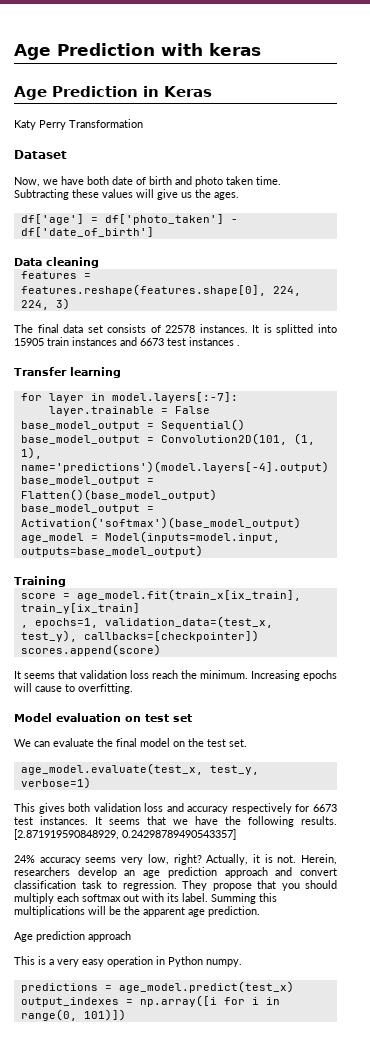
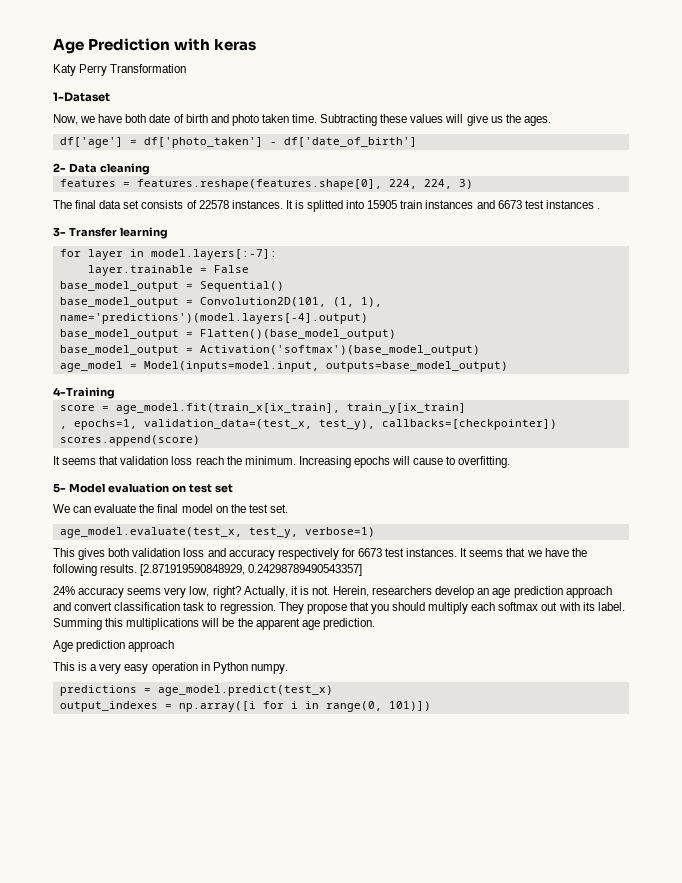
[14,86,212,100] // Age Prediction in Keras -> (257, 45) none
[14,150,67,159] Dataset -> [53,92,110,102] 1-Dataset
(154, 232) none -> [53,163,66,172] 2-
(240, 345) none -> [53,227,66,237] 3-
[14,576,66,587] Training -> [53,387,115,399] 4-Training
(133, 688) none -> [53,483,66,493] 5-

